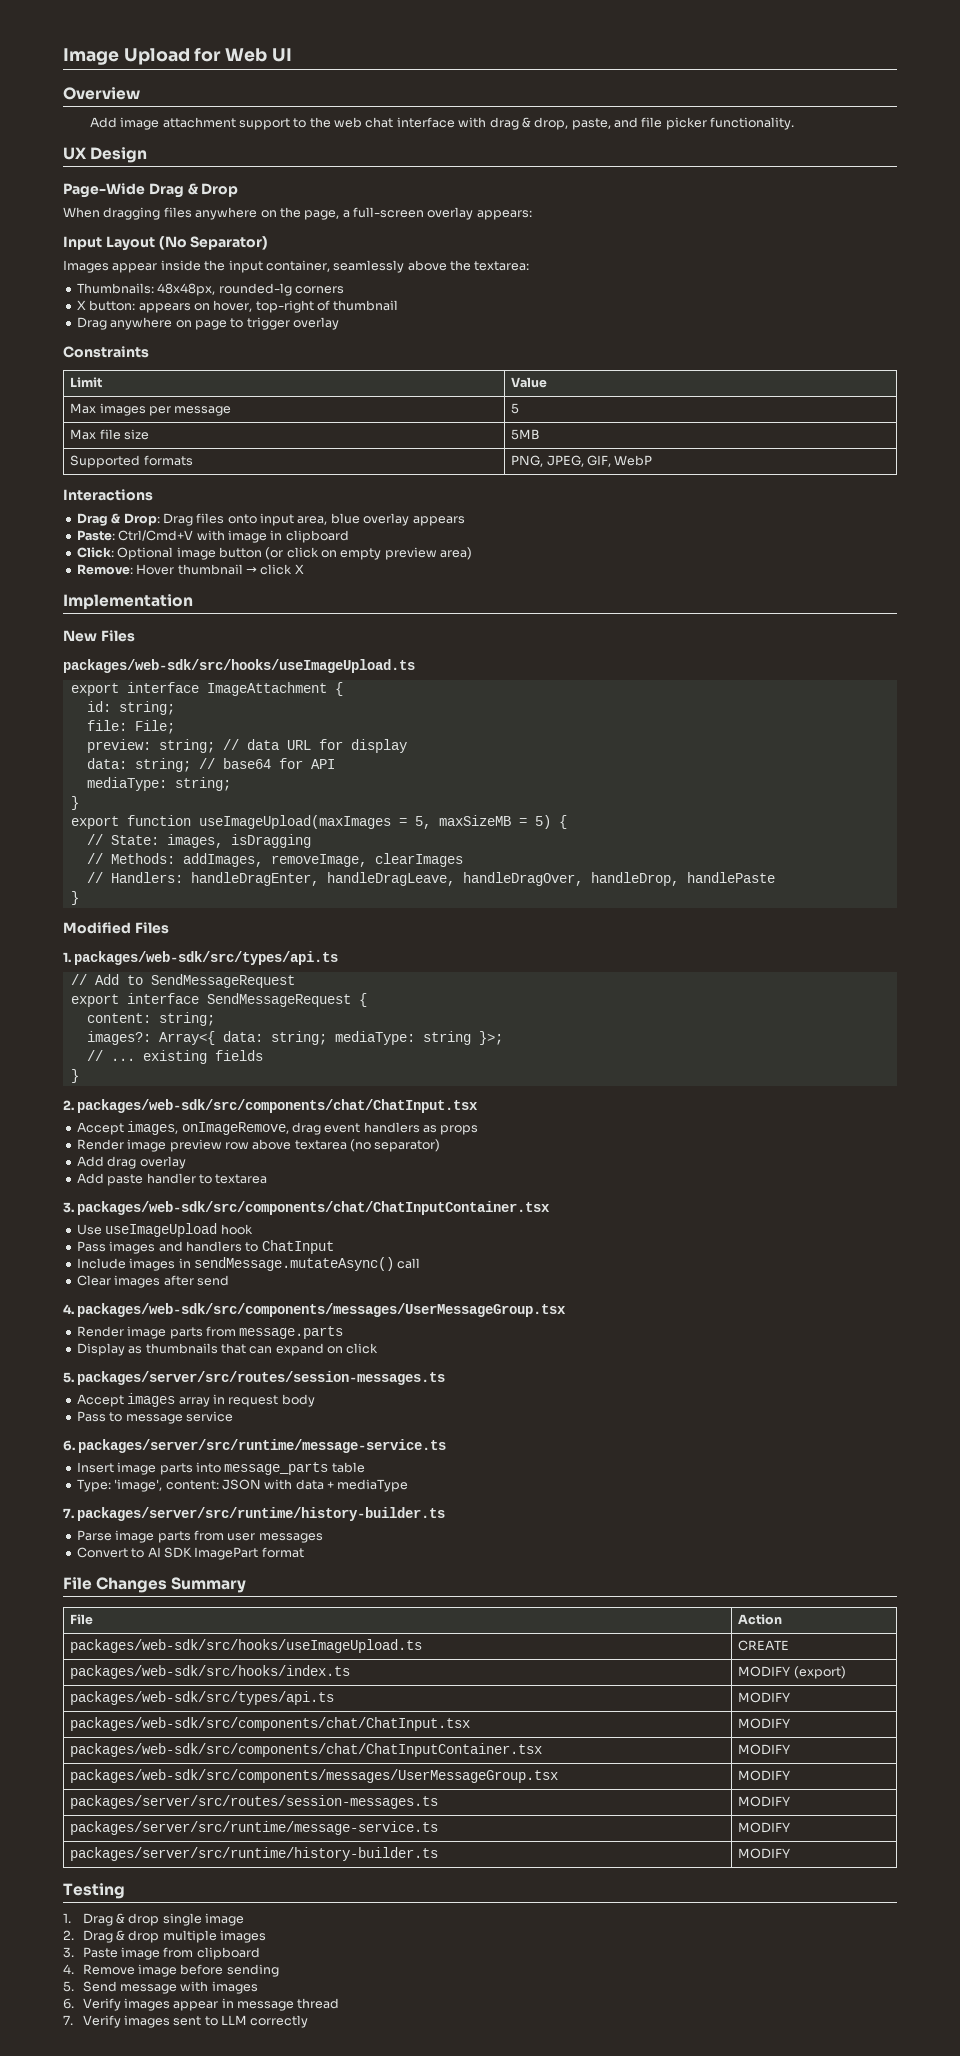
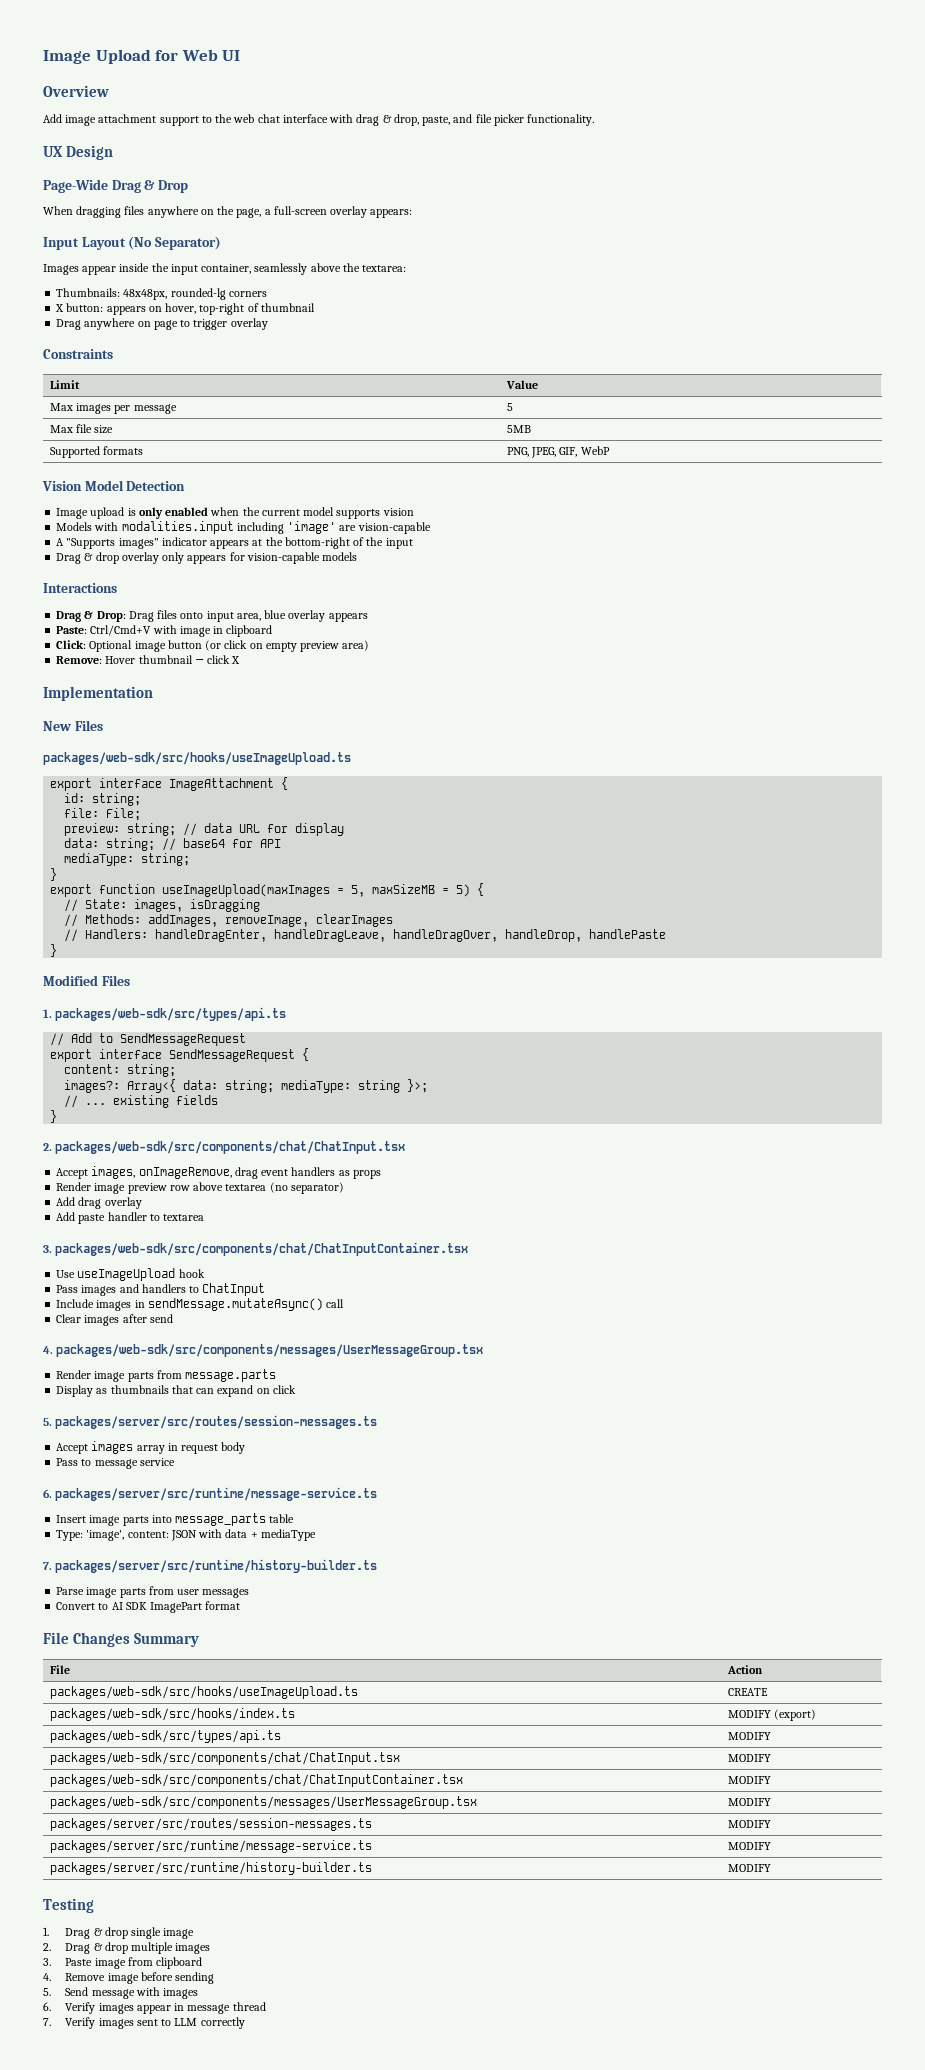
(653, 460) none -> [42,480,186,491] [56,507,414,519] [56,521,431,534] [56,537,413,549] [56,552,358,564] // Vision Model Detection // Image upload is only enabled when the current model supports vision // Models with modalities.input including 'image' are vision-capable // A "Supports images" indicator appears at the bottom-right of the input // Drag & drop overlay only appears for vision-capable models

